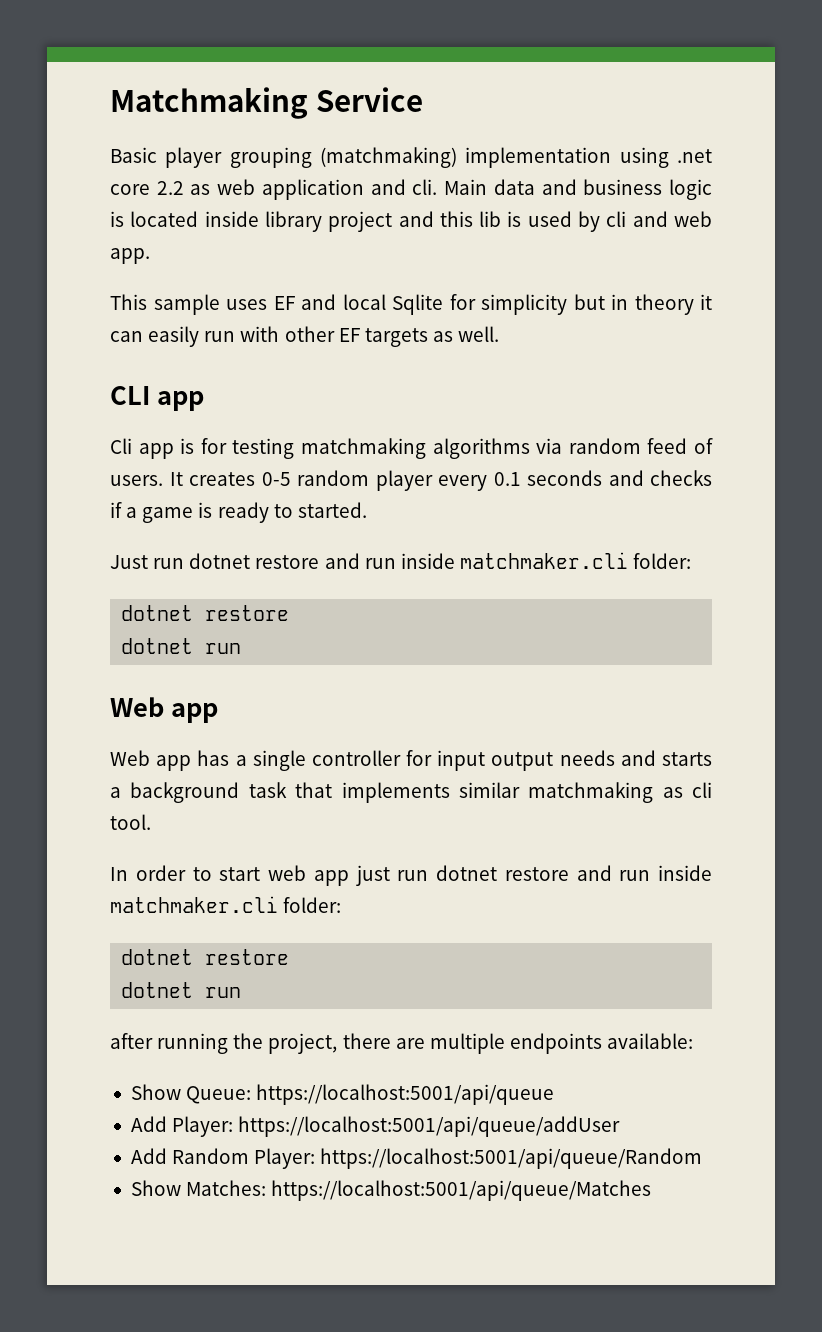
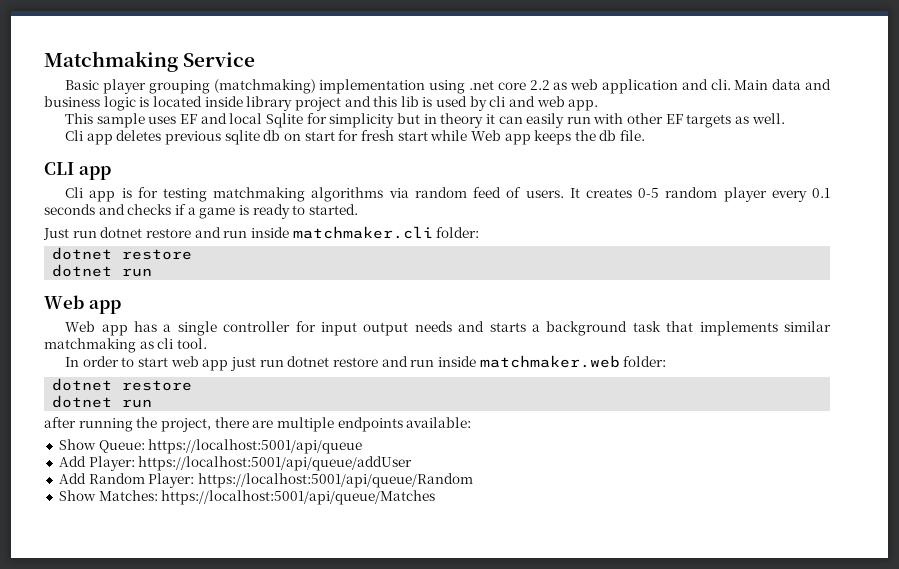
(500, 334) none -> [65,130,646,145] // Cli app deletes previous sqlite db on start for fresh start while Web app keeps the db file.
[110,896,278,913] matchmaker.cli -> [479,355,620,368] matchmaker.web

